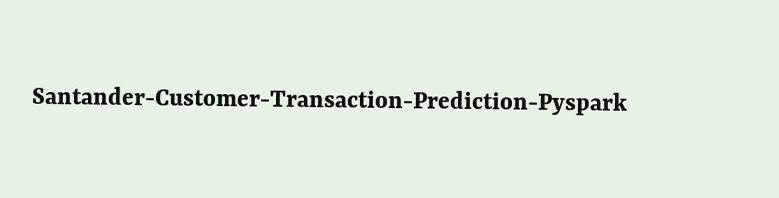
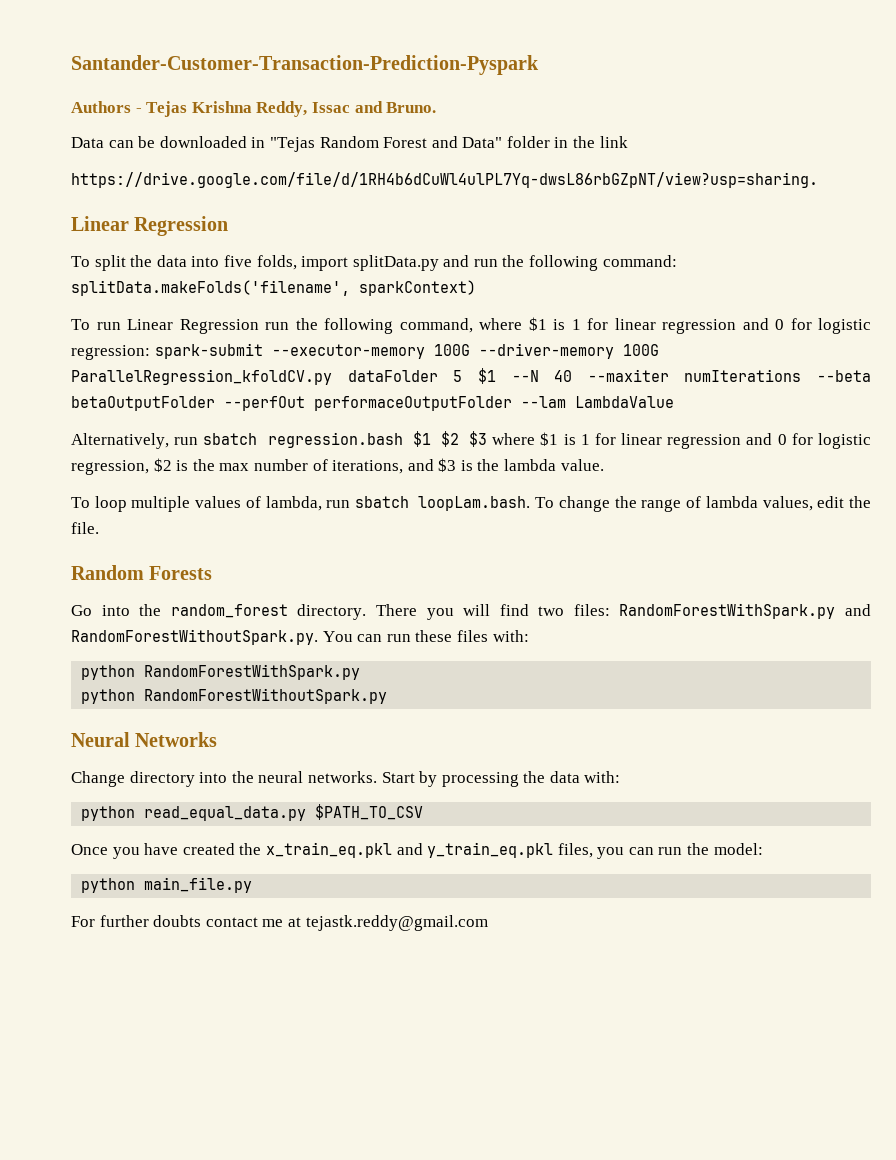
(628, 100) none -> [71,101,437,117] [71,136,628,152] [71,172,818,188] [71,216,229,236] [71,255,677,271] [71,280,476,296] [71,317,871,334] [71,343,659,360] [71,368,871,385] [71,396,674,411] [71,431,872,449] [71,458,604,475] [71,496,872,512] [71,522,99,534] [71,565,213,580] [71,603,871,620] [71,629,529,645] [81,664,361,680] [81,688,388,704] [71,732,218,747] [71,771,621,787] [81,804,424,821] [71,842,763,859] [81,877,253,893] [71,915,488,931] // Authors - Tejas Krishna Reddy, Issac and Bruno. // Data can be downloaded in "Tejas Random Forest and Data" folder in the link // https://drive.google.com/file/d/1RH4b6dCuWl4ulPL7Yq-dwsL86rbGZpNT/view?usp=sharing. // Linear Regression // To split the data into five folds, import splitData.py and run the following command: splitData.makeFolds('filename', sparkContext) // To run Linear Regression run the following command, where $1 is 1 for linear regression and 0 for logistic regression: spark-submit --executor-memory 100G --driver-memory 100G ParallelRegression_kfoldCV.py dataFolder 5 $1 --N 40 --maxiter numIterations --beta betaOutputFolder --perfOut performaceOutputFolder --lam LambdaValue // Alternatively, run sbatch regression.bash $1 $2 $3 where $1 is 1 for linear regression and 0 for logistic regression, $2 is the max number of iterations, and $3 is the lambda value. // To loop multiple values of lambda, run sbatch loopLam.bash. To change the range of lambda values, edit the file. // Random Forests // Go into the random_forest directory. There you will find two files: RandomForestWithSpark.py and RandomForestWithoutSpark.py. You can run these files with: // python RandomForestWithSpark.py // python RandomForestWithoutSpark.py // Neural Networks // Change directory into the neural networks. Start by processing the data with: // python read_equal_data.py $PATH_TO_CSV // Once you have created the x_train_eq.pkl and y_train_eq.pkl files, you can run the model: // python main_file.py // For further doubts contact me at tejastk.reddy@gmail.com

